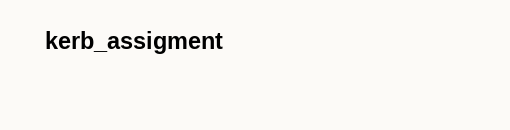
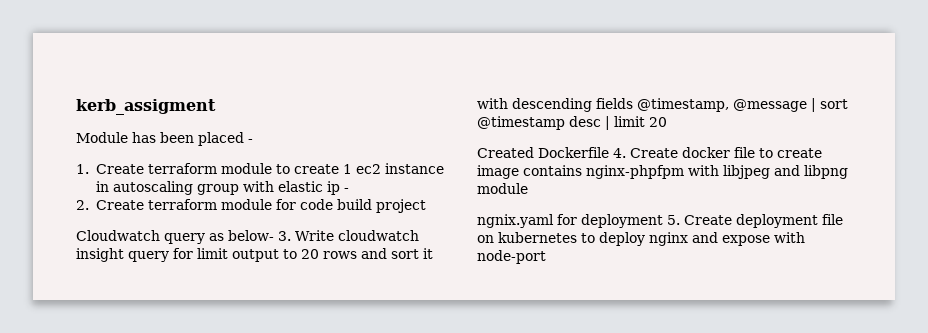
(223, 42) none -> [76,132,253,146] [76,163,444,174] [95,181,349,195] [76,199,426,213] [76,230,419,244] [76,248,433,262] [477,98,848,112] [477,116,667,130] [477,147,822,158] [477,165,848,179] [477,183,528,194] [477,214,843,228] [477,232,805,246] [477,250,546,264] // Module has been placed - // 1. Create terraform module to create 1 ec2 instance in autoscaling group with elastic ip - // 2. Create terraform module for code build project // Cloudwatch query as below- 3. Write cloudwatch insight query for limit output to 20 rows and sort it with descending fields @timestamp, @message | sort @timestamp desc | limit 20 // Created Dockerfile 4. Create docker file to create image contains nginx-phpfpm with libjpeg and libpng module // ngnix.yaml for deployment 5. Create deployment file on kubernetes to deploy nginx and expose with node-port

